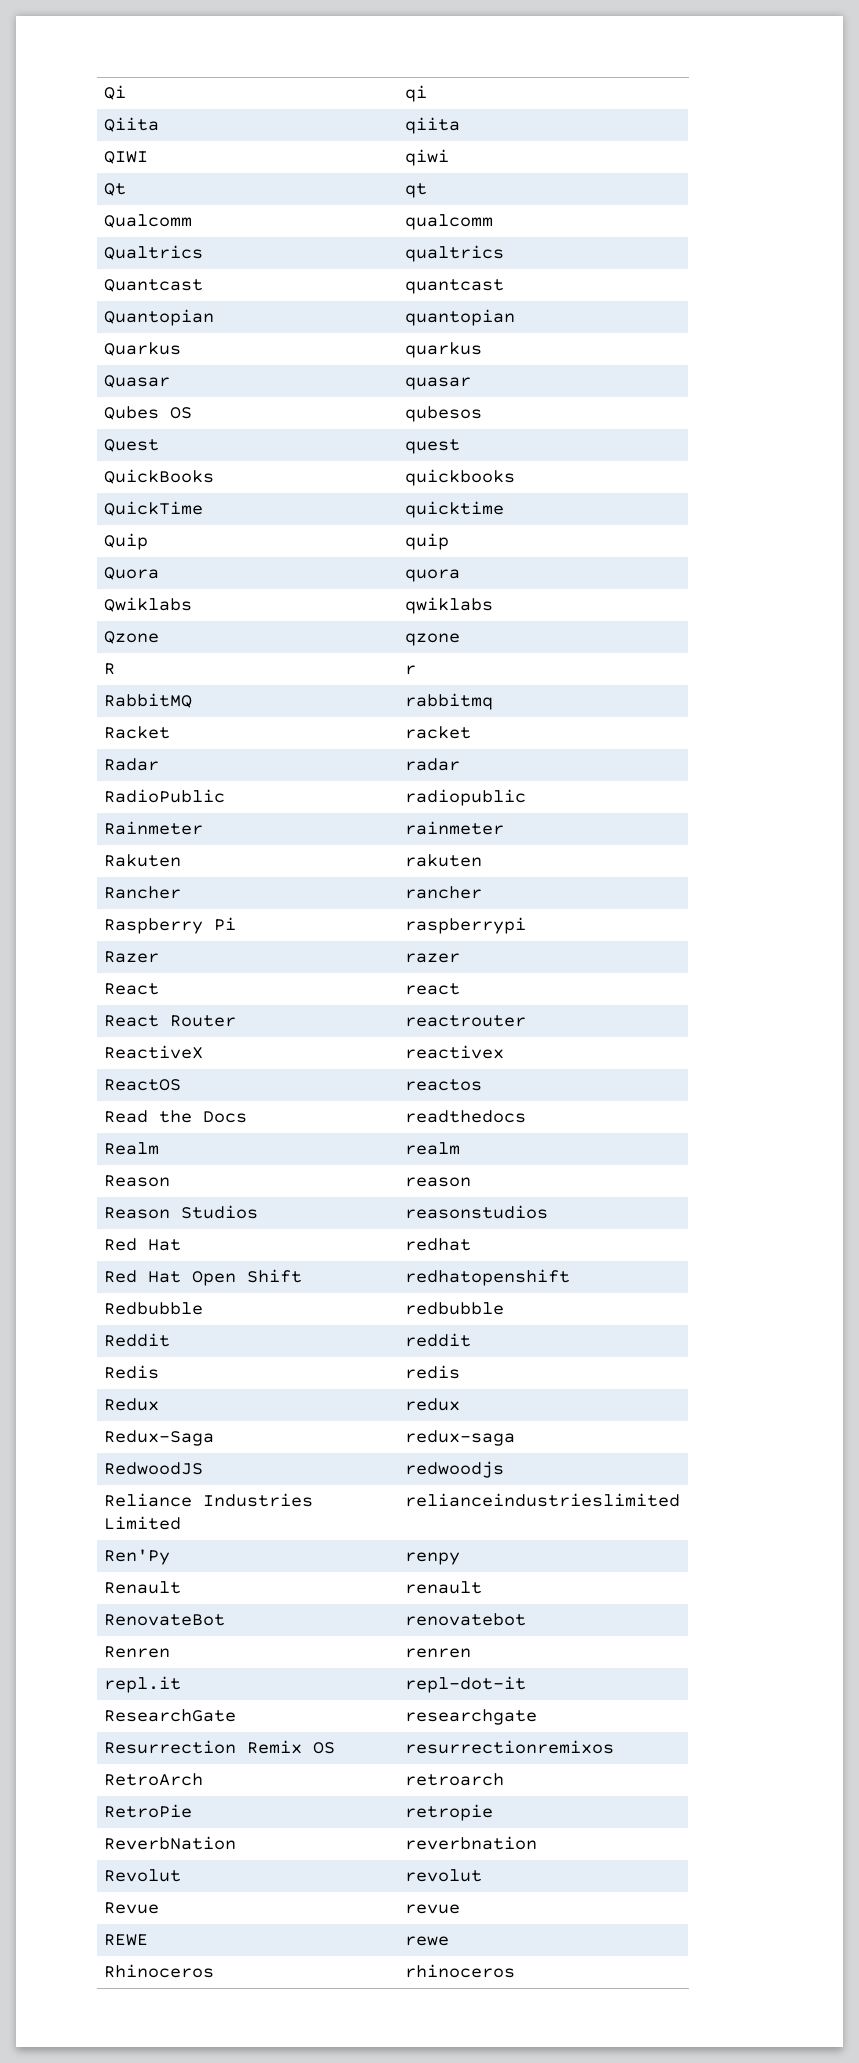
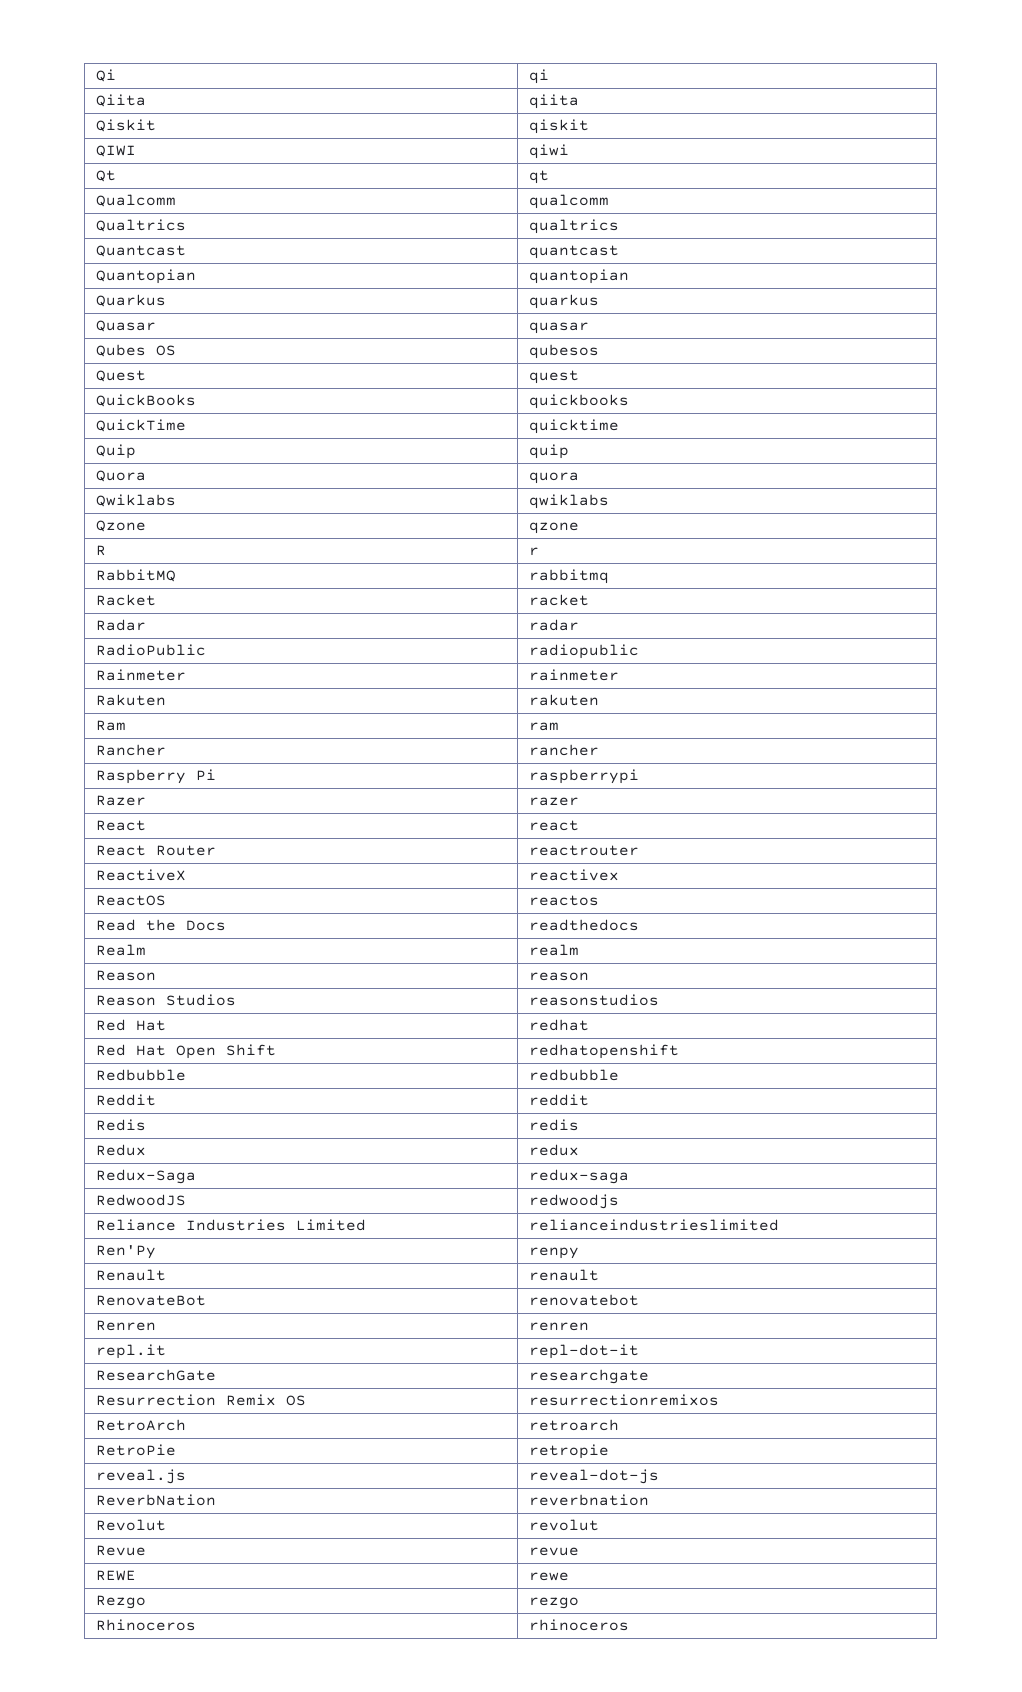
(461, 125) none -> [96,119,157,132] [529,119,590,134] // Qiskit | qiskit
(483, 860) none -> [96,720,127,731] [529,722,560,731] // Ram | ram
(494, 1812) none -> [96,1469,187,1484] [529,1469,660,1484] // reveal.js | reveal-dot-js
(450, 1941) none -> [96,1595,147,1609] [529,1597,580,1609] // Rezgo | rezgo

